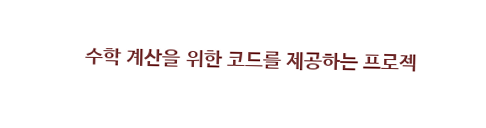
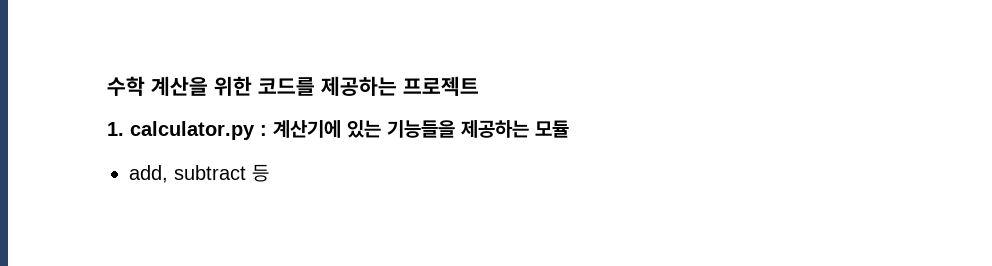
[362,53,419,72] 프로젝 -> [403,76,479,96] [107,120,569,140] [129,164,269,183] 프로젝트 // 1. calculator.py : 계산기에 있는 기능들을 제공하는 모듈 // add, subtract 등

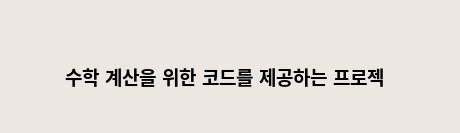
[403,76,479,96] [107,120,569,140] [129,164,269,183] 프로젝트 // 1. calculator.py : 계산기에 있는 기능들을 제공하는 모듈 // add, subtract 등 -> [333,68,384,87] 프로젝

